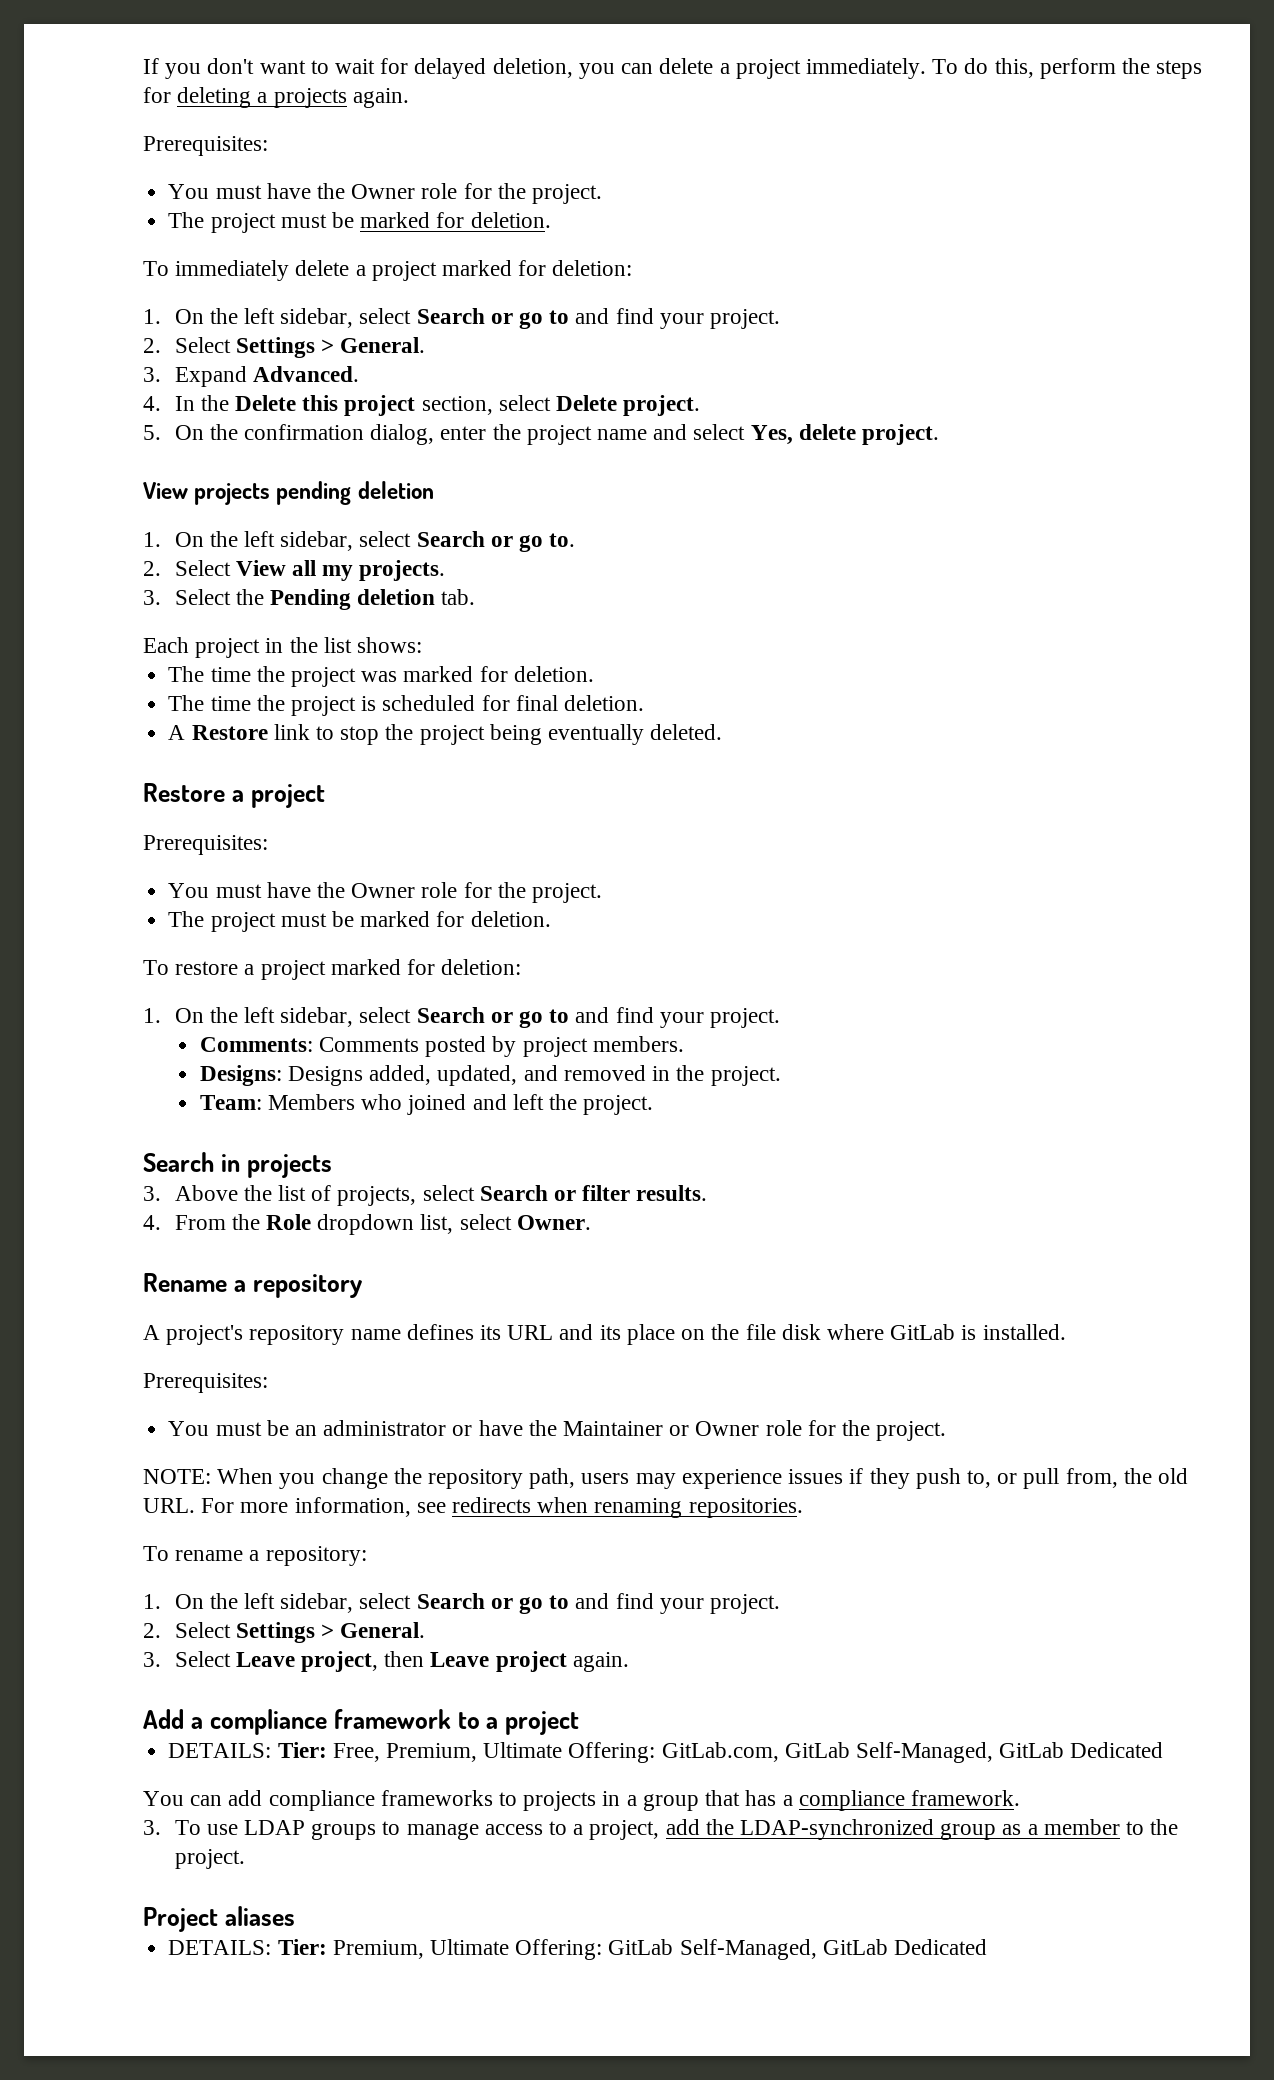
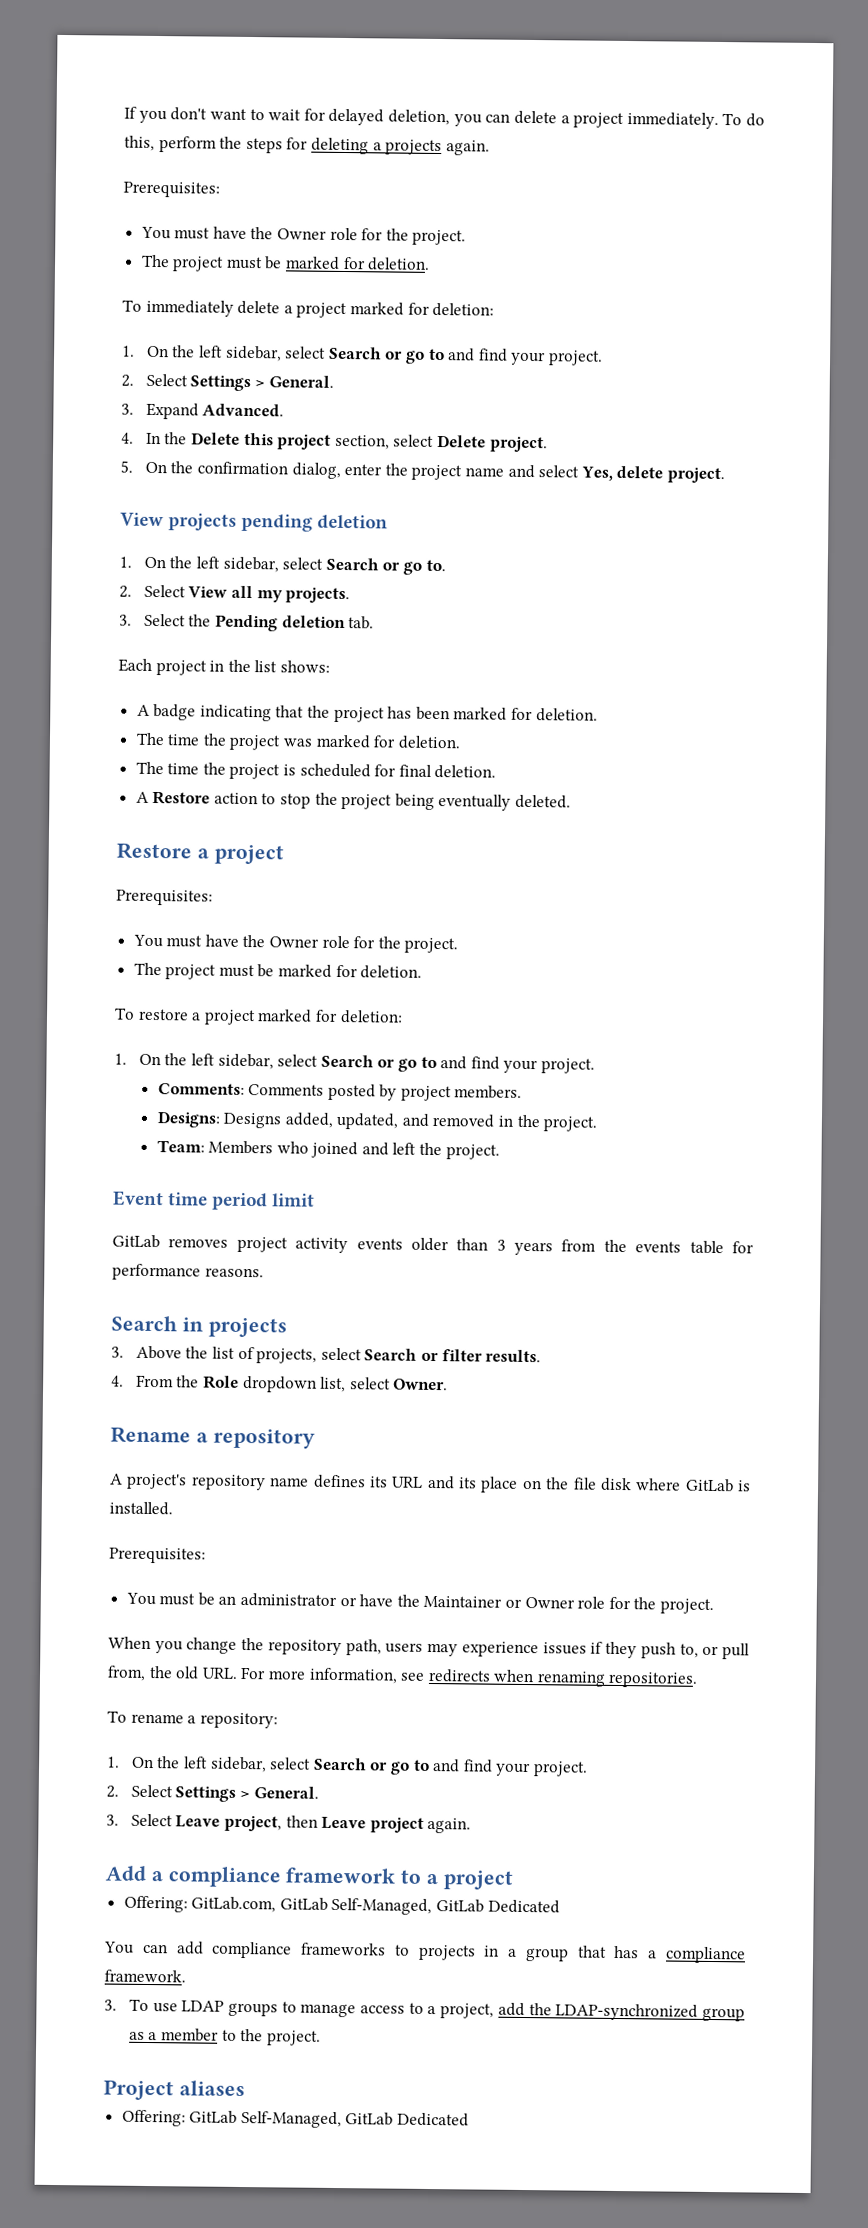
(423, 645) none -> [136,703,598,723] // A badge indicating that the project has been marked for deletion.
[273,724,310,740] link -> [213,792,258,805] action
(654, 1105) none -> [113,1190,316,1211] [112,1234,754,1256] [112,1263,264,1281] // Event time period limit // GitLab removes project activity events older than 3 years from the events table for performance reasons.
[143,1469,211,1484] NOTE: -> (714, 1606) none
[168,1742,563,1762] DETAILS: Tier: Free, Premium, Ultimate -> (513, 1880) none
[168,1939,509,1959] DETAILS: Tier: Premium, Ultimate -> (245, 2088) none

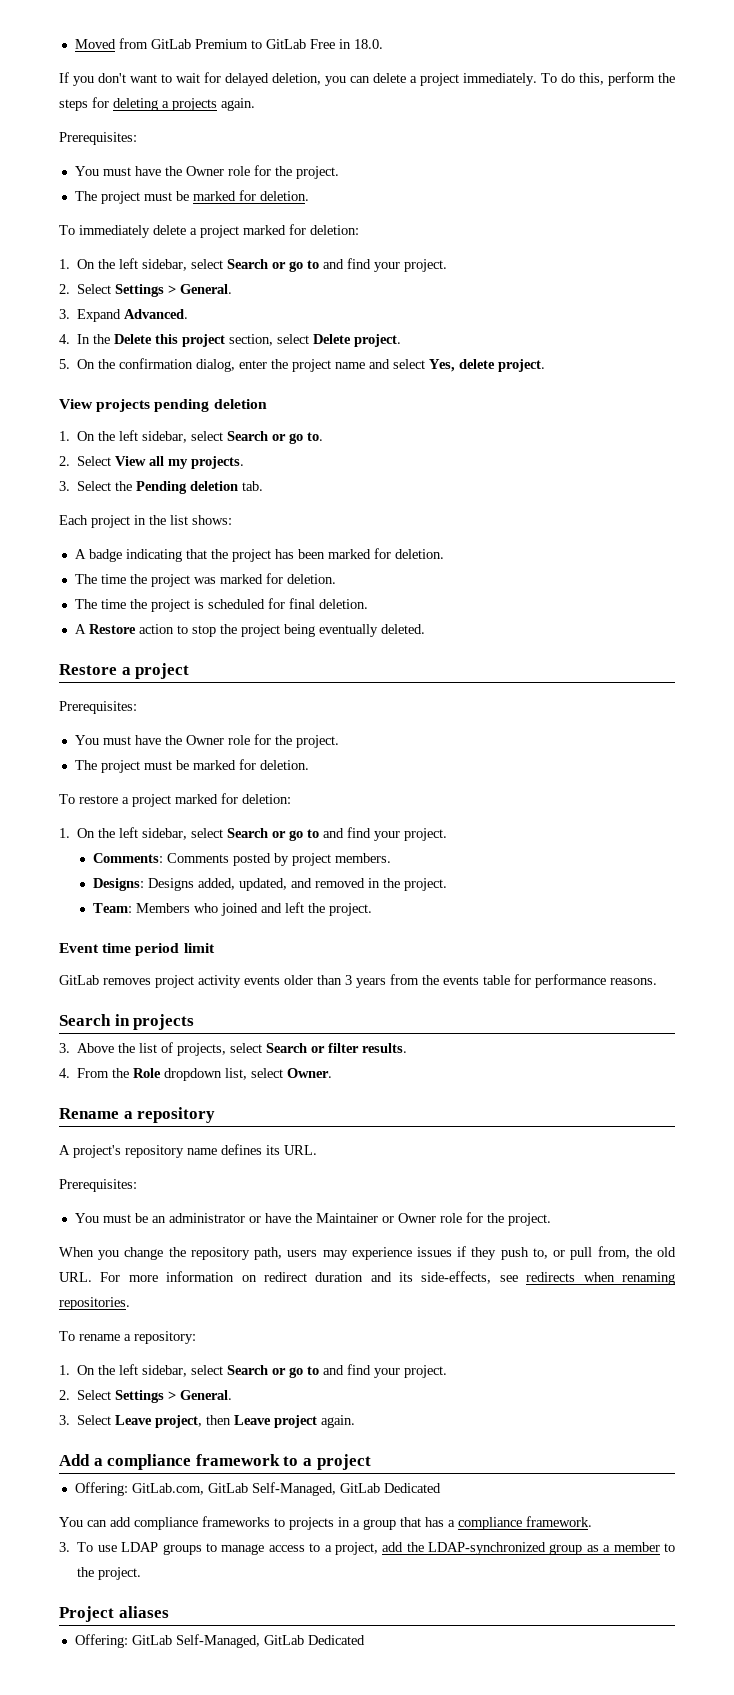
(124, 112) none -> [74,38,383,49] Moved from GitLab Premium to GitLab Free in 18.0. //
[392,1475,751,1493] [109,1501,173,1516] URL and its place on the file disk where GitLab is installed. -> [284,1145,317,1155] URL.
[308,1667,398,1684] information, -> [166,1271,492,1284] information on redirect duration and its side-effects,

